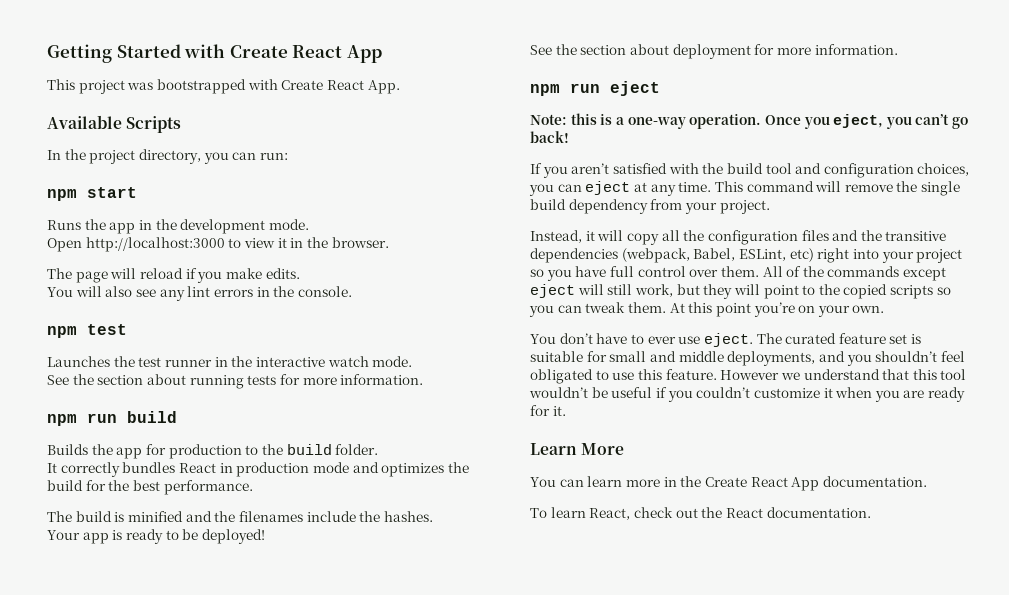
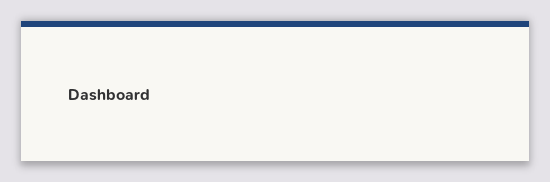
[47,44,382,63] [47,79,400,94] [47,115,182,133] [47,149,288,164] [47,187,137,201] [47,219,309,234] [47,237,389,252] [47,268,300,283] [47,286,352,301] [47,324,127,338] [47,356,413,367] [47,374,424,389] [47,411,177,426] [47,444,379,459] [47,462,469,477] [47,480,253,495] [47,511,433,522] [47,529,265,544] [530,44,898,59] [530,81,660,96] [530,113,969,129] [530,131,569,143] [530,163,970,178] [529,181,961,196] [530,199,770,214] [530,230,947,245] [530,248,963,263] [530,266,947,281] [530,284,951,299] [529,302,885,317] [530,333,922,347] [530,351,965,366] [530,369,967,384] [529,387,966,402] [530,405,566,416] [530,443,625,455] [530,476,927,491] [530,507,871,520] Getting Started with Create React App // This project was bootstrapped with Create React App. // Available Scripts // In the project directory, you can run: // npm start // Runs the app in the development mode. // Open http://localhost:3000 to view it in the browser. // The page will reload if you make edits. // You will also see any lint errors in the console. // npm test // Launches the test runner in the interactive watch mode. // See the section about running tests for more information. // npm run build // Builds the app for production to the build folder. // It correctly bundles React in production mode and optimizes the build for the best performance. // The build is minified and the filenames include the hashes. // Your app is ready to be deployed! // See the section about deployment for more information. // npm run eject // Note: this is a one-way operation. Once you eject, you can’t go back! // If you aren’t satisfied with the build tool and configuration choices, you can eject at any time. This command will remove the single build dependency from your project. // Instead, it will copy all the configuration files and the transitive dependencies (webpack, Babel, ESLint, etc) right into your project so you have full control over them. All of the commands except eject will still work, but they will point to the copied scripts so you can tweak them. At this point you’re on your own. // You don’t have to ever use eject. The curated feature set is suitable for small and middle deployments, and you shouldn’t feel obligated to use this feature. However we understand that this tool wouldn’t be useful if you couldn’t customize it when you are ready for it. // Learn More // You can learn more in the Create React App documentation. // To learn React, check out the React documentation. -> [68,89,150,101] Dashboard

